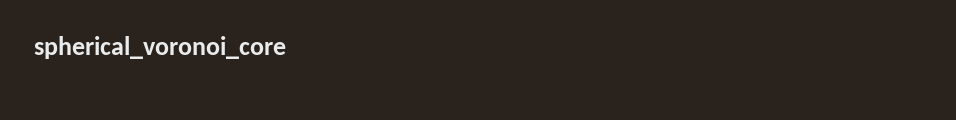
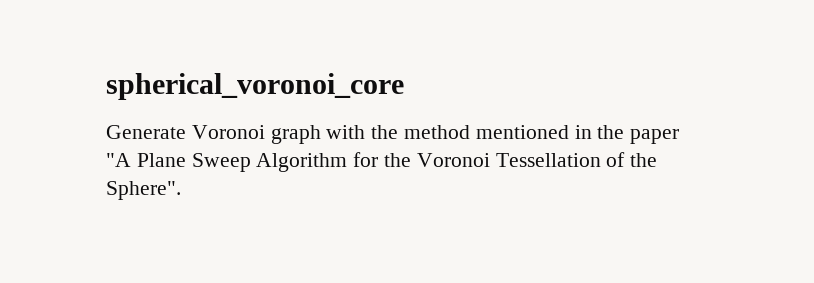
(286, 47) none -> [106,125,680,144] [106,152,658,172] [106,181,181,200] // Generate Voronoi graph with the method mentioned in the paper "A Plane Sweep Algorithm for the Voronoi Tessellation of the Sphere".

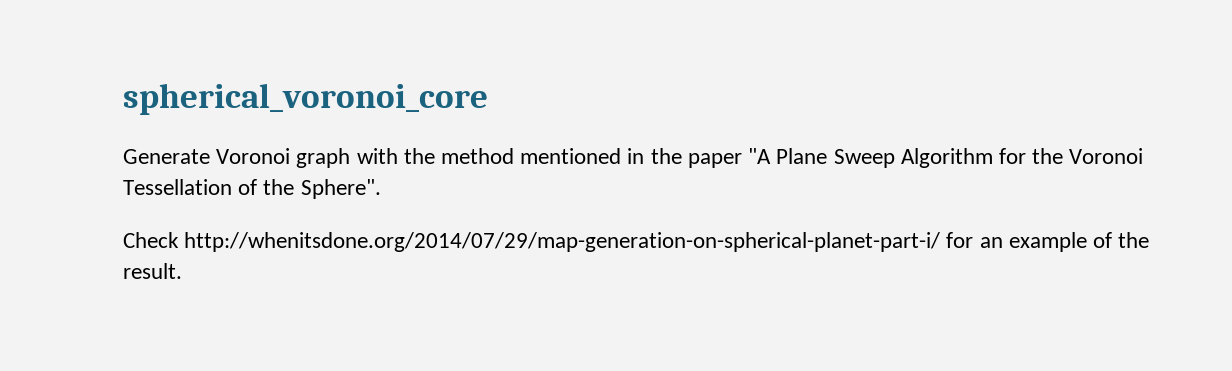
(181, 190) none -> [123,232,1150,252] [123,263,182,279] // Check http://whenitsdone.org/2014/07/29/map-generation-on-spherical-planet-part-i/ for an example of the result.

